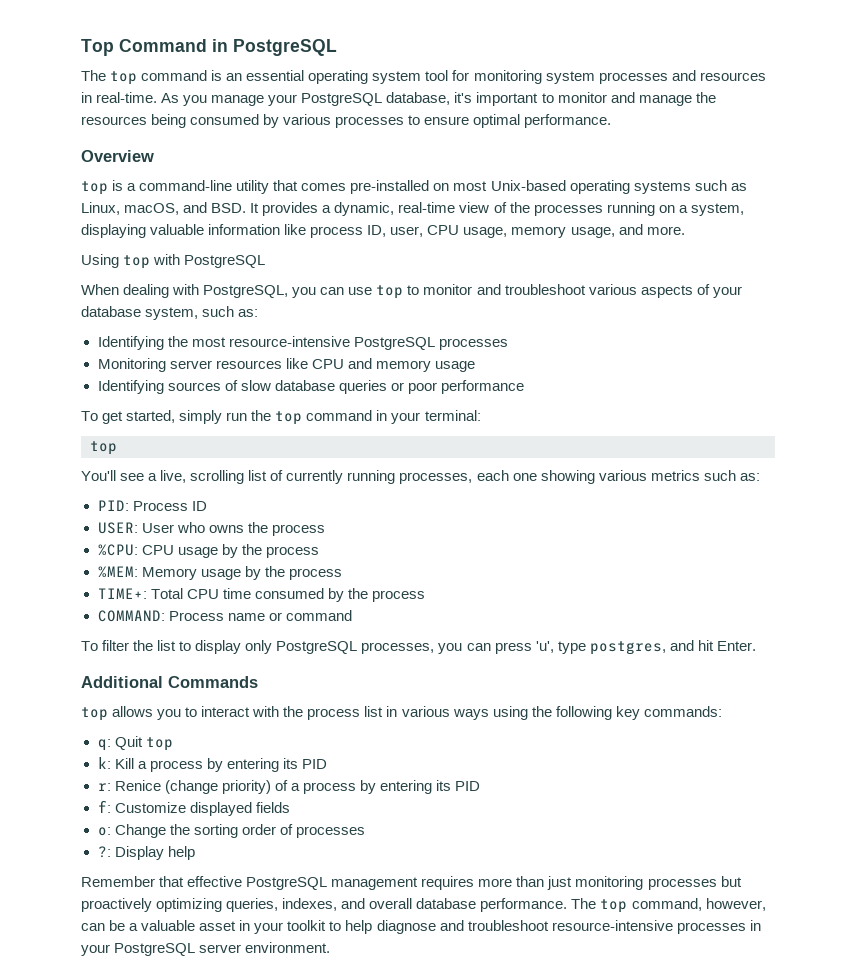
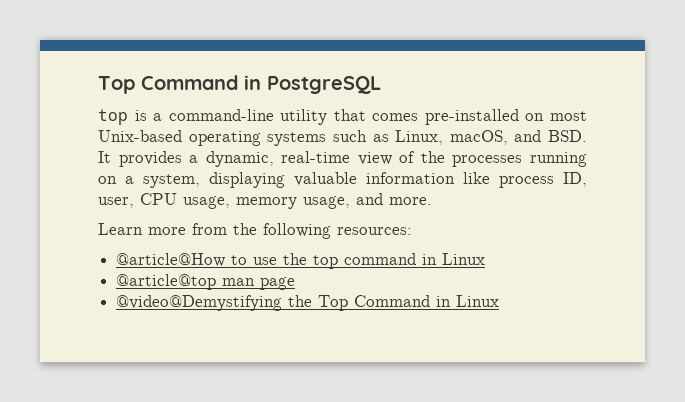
[81,70,766,85] [81,92,716,106] [81,114,612,128] [81,150,154,162] // The top command is an essential operating system tool for monitoring system processes and resources in real-time. As you manage your PostgreSQL database, it's important to monitor and manage the resources being consumed by various processes to ensure optimal performance. // Overview -> (381, 85) none
[81,254,266,269] [81,284,742,299] [81,306,259,320] [97,336,508,350] [97,358,475,372] [97,380,524,394] [81,410,481,425] [90,441,117,455] [81,470,760,484] [97,500,207,511] [97,522,325,536] [97,544,319,558] [97,566,342,580] [97,588,425,602] [97,610,352,622] [81,640,756,655] [81,676,258,688] [81,706,722,721] [97,736,173,751] [97,757,327,772] [97,780,481,794] [97,800,290,816] [97,824,365,838] [97,846,195,860] [81,876,742,890] [81,898,766,913] [81,920,761,934] [81,942,331,956] Using top with PostgreSQL // When dealing with PostgreSQL, you can use top to monitor and troubleshoot various aspects of your database system, such as: // Identifying the most resource-intensive PostgreSQL processes // Monitoring server resources like CPU and memory usage // Identifying sources of slow database queries or poor performance // To get started, simply run the top command in your terminal: // top // You'll see a live, scrolling list of currently running processes, each one showing various metrics such as: // PID: Process ID // USER: User who owns the process // %CPU: CPU usage by the process // %MEM: Memory usage by the process // TIME+: Total CPU time consumed by the process // COMMAND: Process name or command // To filter the list to display only PostgreSQL processes, you can press 'u', type postgres, and hit Enter. // Additional Commands // top allows you to interact with the process list in various ways using the following key commands: // q: Quit top // k: Kill a process by entering its PID // r: Renice (change priority) of a process by entering its PID // f: Customize displayed fields // o: Change the sorting order of processes // ?: Display help // Remember that effective PostgreSQL management requires more than just monitoring processes but proactively optimizing queries, indexes, and overall database performance. The top command, however, can be a valuable asset in your toolkit to help diagnose and troubleshoot resource-intensive processes in your PostgreSQL server environment. -> [98,223,412,239] [116,253,486,269] [116,274,296,290] [116,295,500,311] Learn more from the following resources: // @article@How to use the top command in Linux // @article@top man page // @video@Demystifying the Top Command in Linux

